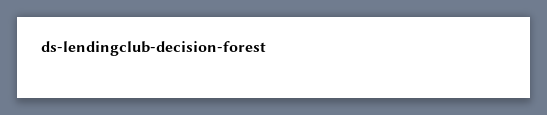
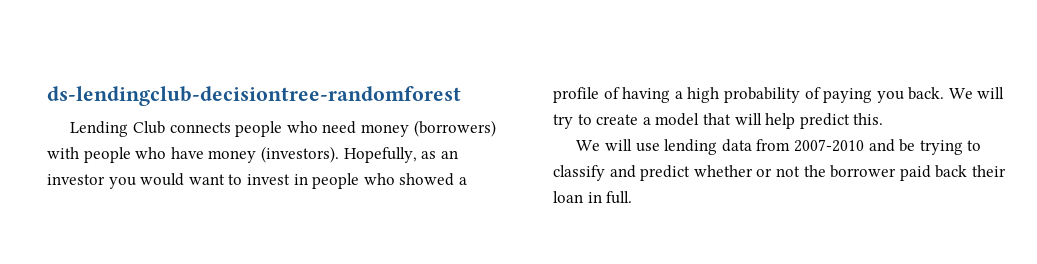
[41,41,266,56] ds-lendingclub-decision-forest -> [47,86,461,106] [70,120,496,137] [47,146,458,163] [47,173,467,189] [553,87,1005,103] [553,113,884,129] [576,139,982,155] [553,165,1006,181] [553,191,633,204] ds-lendingclub-decisiontree-randomforest // Lending Club connects people who need money (borrowers) with people who have money (investors). Hopefully, as an investor you would want to invest in people who showed a profile of having a high probability of paying you back. We will try to create a model that will help predict this. // We will use lending data from 2007-2010 and be trying to classify and predict whether or not the borrower paid back their loan in full.

